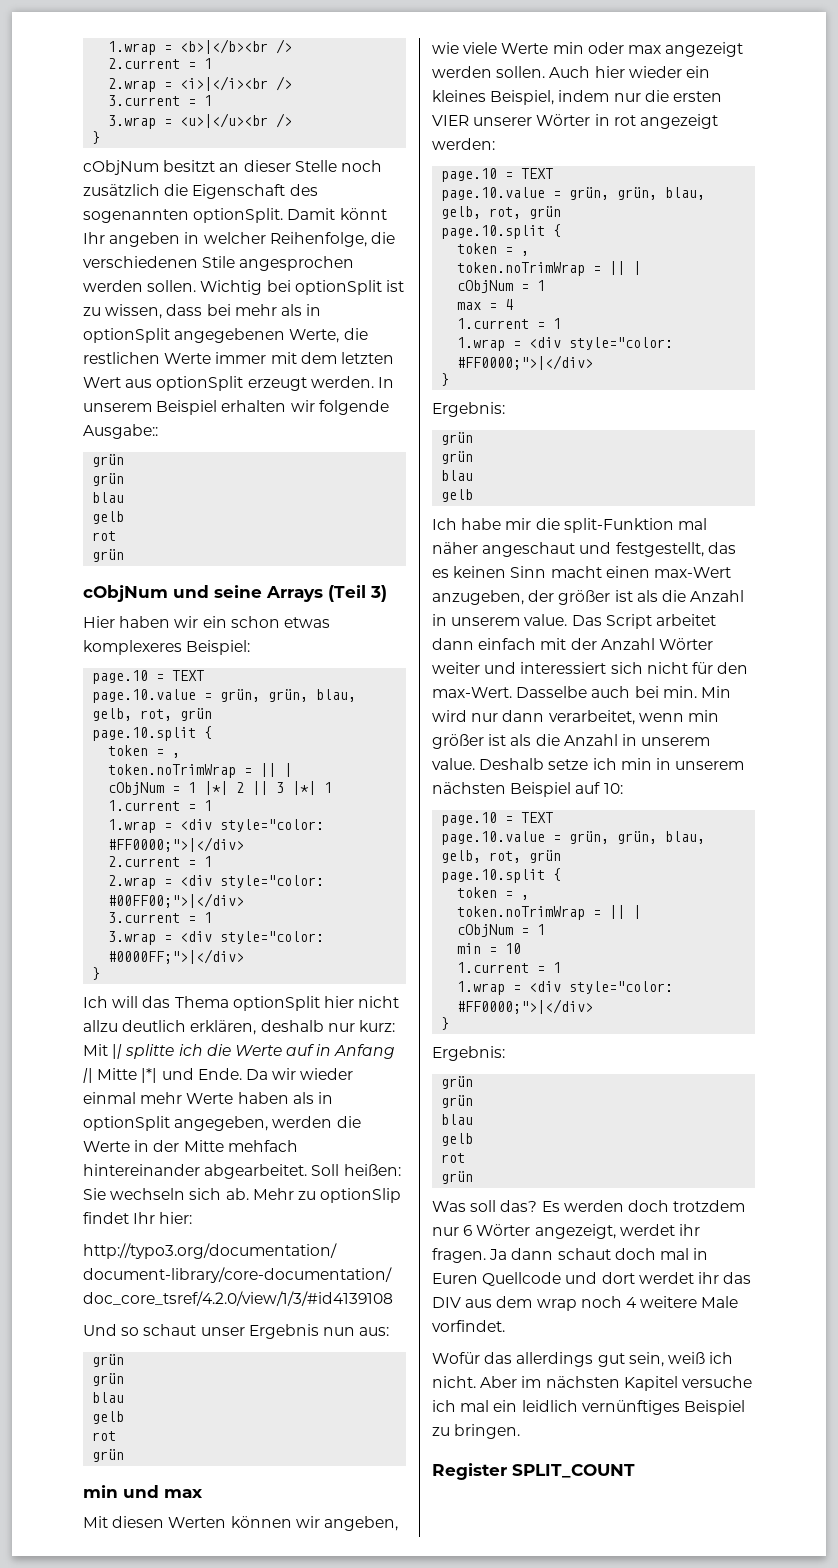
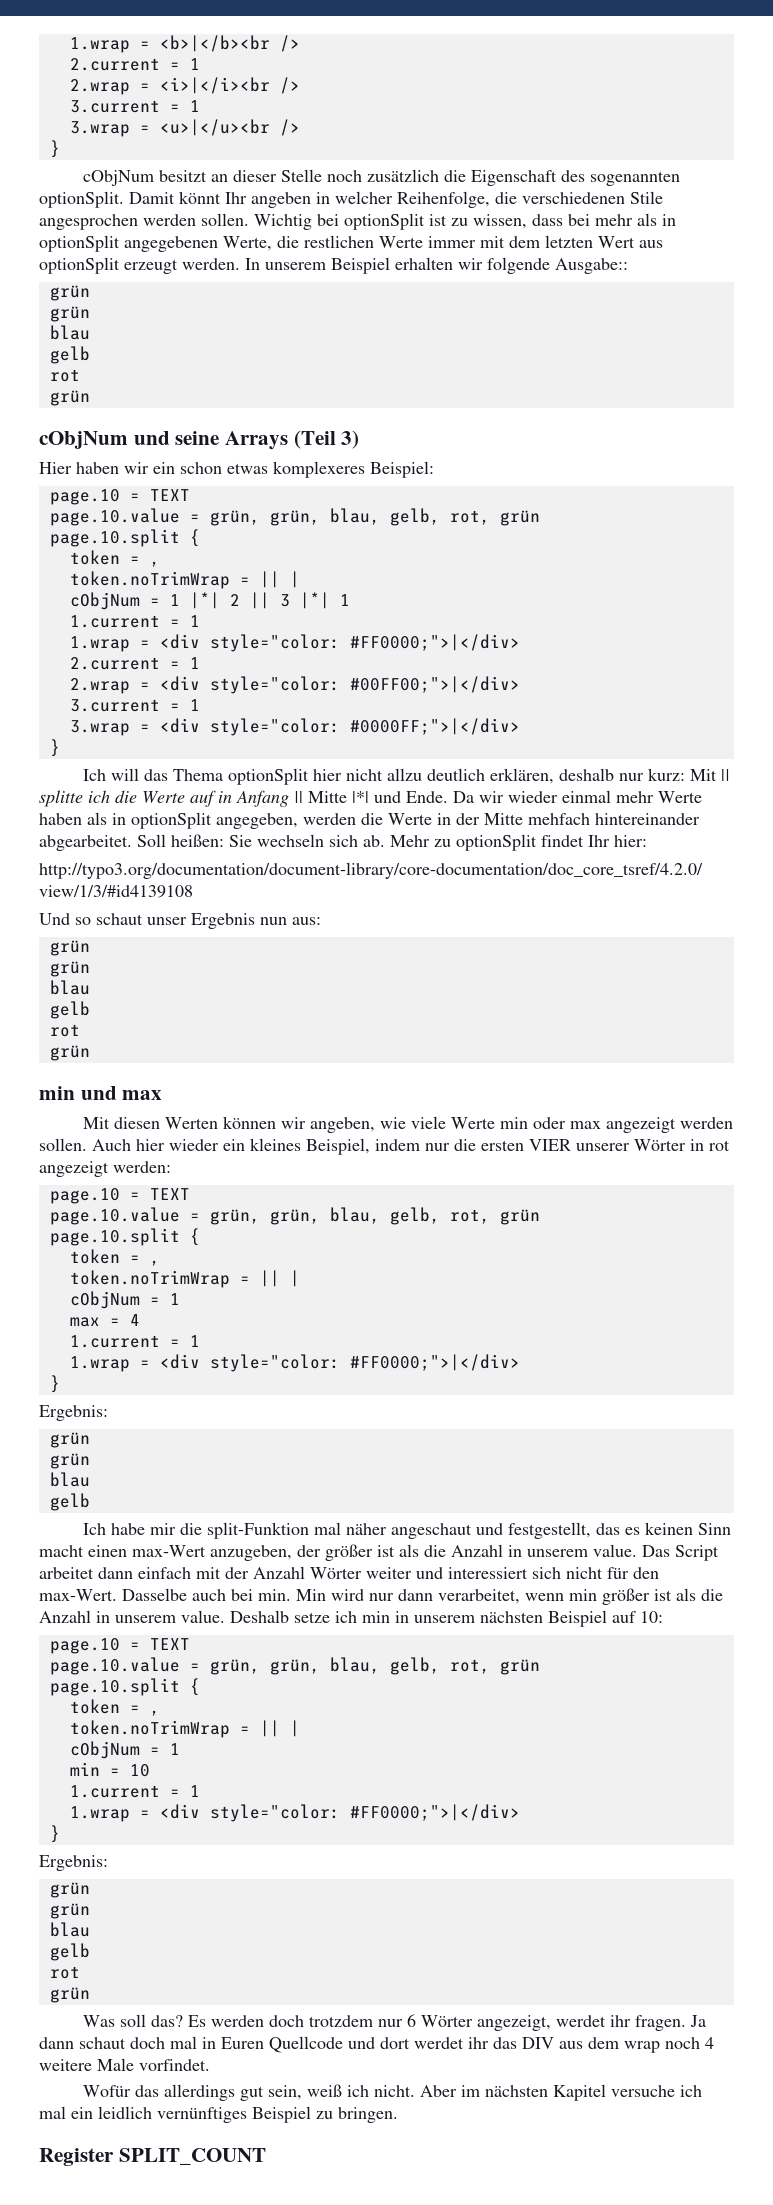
[320,1188,402,1203] optionSlip -> [456,834,537,851] optionSplit

